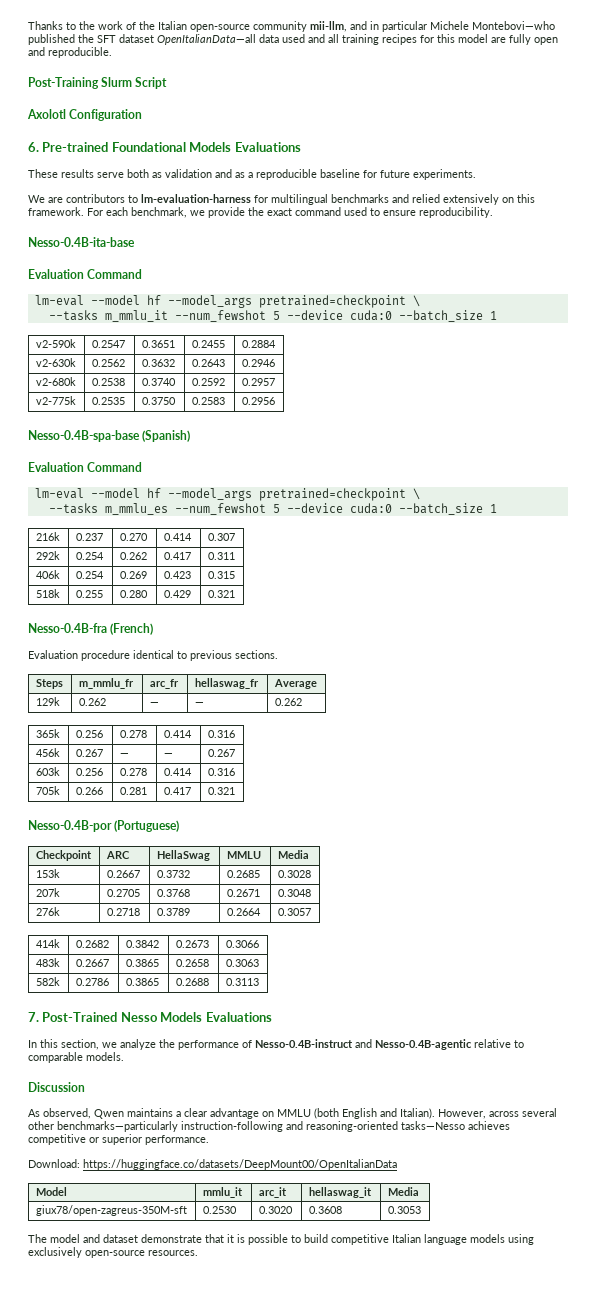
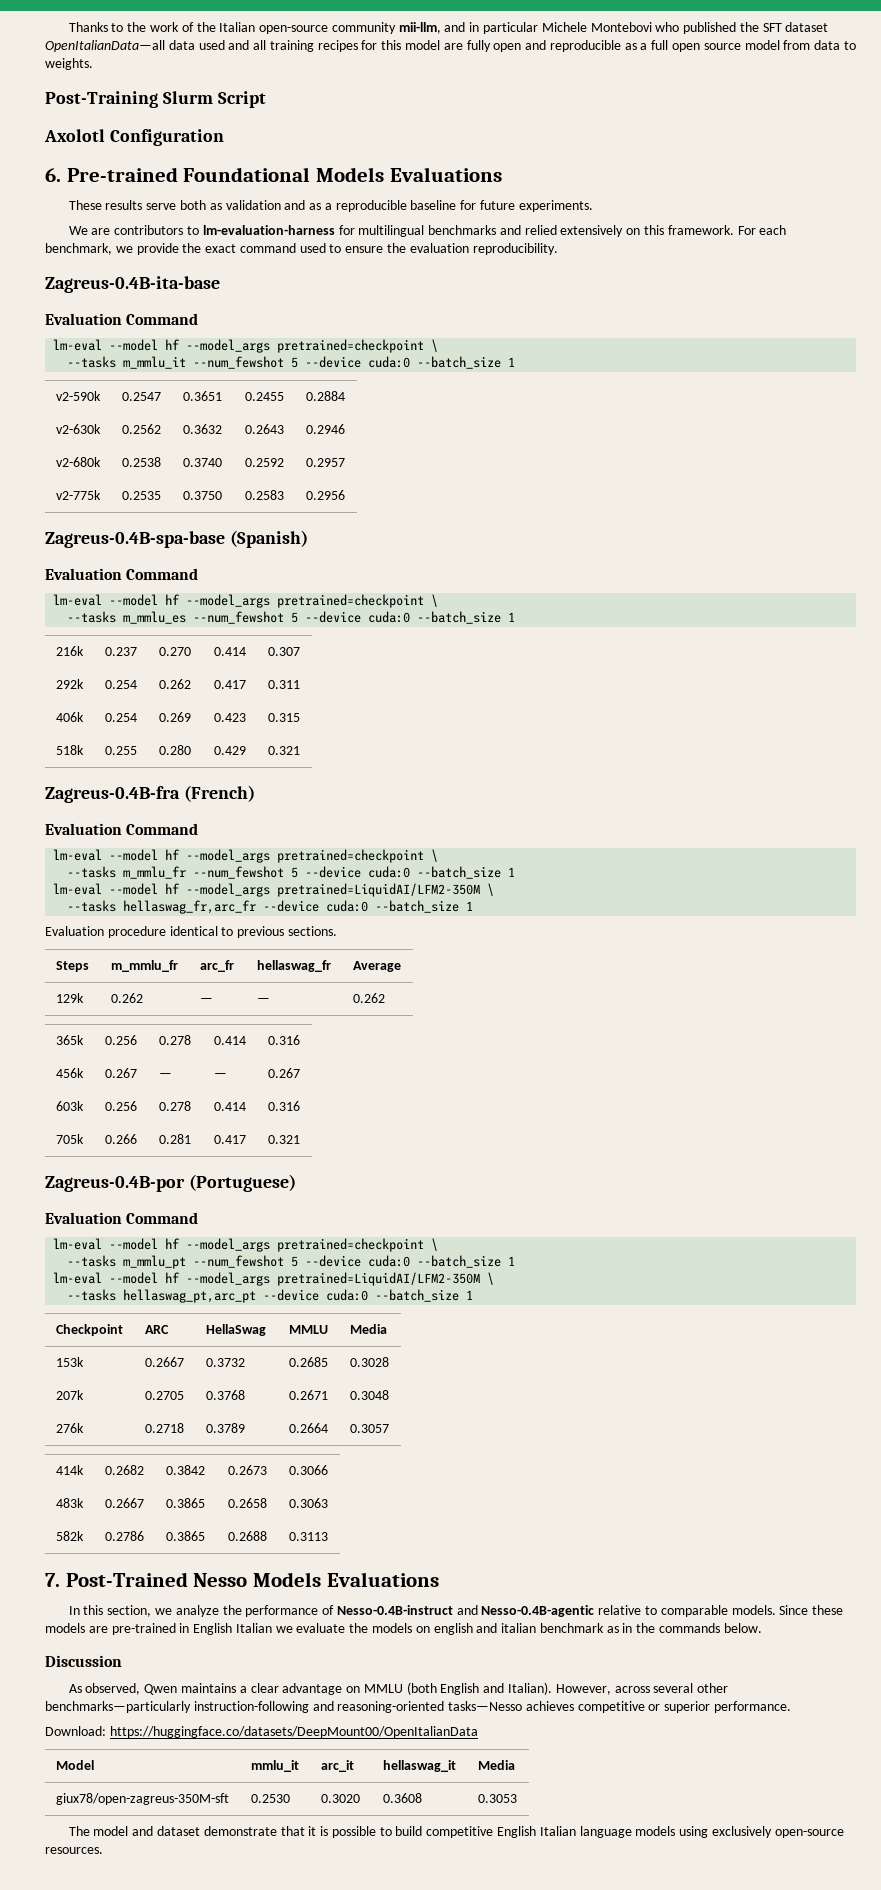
[472,21,555,30] Montebovi—who -> [590,22,680,32] Montebovi who
[48,47,112,58] reproducible. -> [549,40,856,52] [45,58,93,70] reproducible as a full open source model from data to weights.
(416, 213) none -> [387,243,469,253] the evaluation
[28,237,135,247] Nesso-0.4B-ita-base -> [45,276,220,293] Zagreus-0.4B-ita-base
[28,430,140,442] Nesso-0.4B-spa-base -> [45,531,225,548] Zagreus-0.4B-spa-base
[28,623,107,633] Nesso-0.4B-fra -> [45,786,180,803] Zagreus-0.4B-fra
(154, 629) none -> [45,823,199,835] [53,849,439,863] [67,866,516,879] [53,883,495,897] [67,900,474,914] // Evaluation Command // lm-eval --model hf --model_args pretrained=checkpoint \ // --tasks m_mmlu_fr --num_fewshot 5 --device cuda:0 --batch_size 1 // lm-eval --model hf --model_args pretrained=LiquidAI/LFM2-350M \ // --tasks hellaswag_fr,arc_fr --device cuda:0 --batch_size 1
[28,820,112,832] Nesso-0.4B-por -> [45,1176,185,1192] Zagreus-0.4B-por
(180, 826) none -> [45,1212,199,1224] [53,1238,439,1252] [67,1255,516,1269] [53,1272,495,1286] [67,1289,474,1303] // Evaluation Command // lm-eval --model hf --model_args pretrained=checkpoint \ // --tasks m_mmlu_pt --num_fewshot 5 --device cuda:0 --batch_size 1 // lm-eval --model hf --model_args pretrained=LiquidAI/LFM2-350M \ // --tasks hellaswag_pt,arc_pt --device cuda:0 --batch_size 1
(124, 1056) none -> [779,1605,844,1615] [45,1623,762,1635] Since these models are pre-trained in English Italian we evaluate the models on english and italian benchmark as in the commands below.
(389, 1239) none -> [497,1826,537,1838] English

